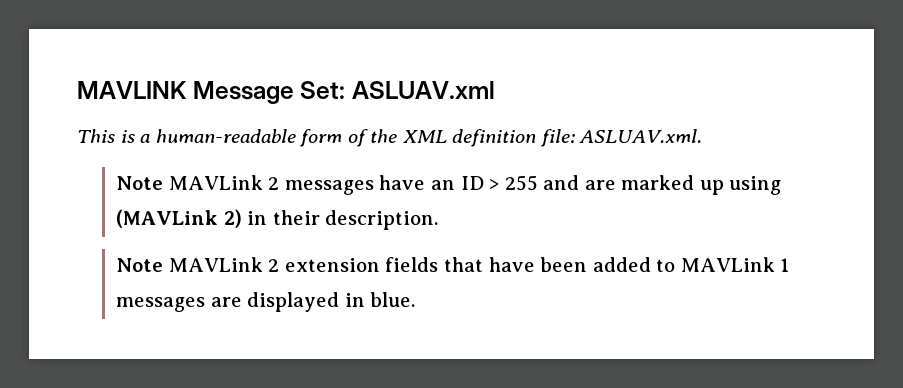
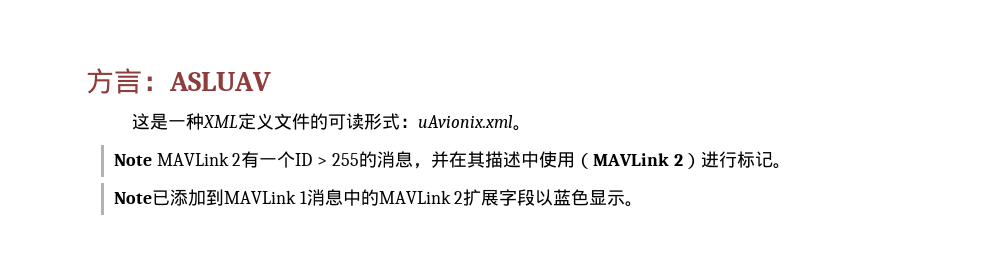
[77,81,495,104] [77,129,703,147] [116,175,782,195] [116,209,439,230] [116,257,790,272] [116,292,416,312] MAVLINK Message Set: ASLUAV.xml // This is a human-readable form of the XML definition file: ASLUAV.xml. // Note MAVLink 2 messages have an ID > 255 and are marked up using (MAVLink 2) in their description. // Note MAVLink 2 extension fields that have been added to MAVLink 1 messages are displayed in blue. -> [86,68,271,94] [131,113,531,131] [113,151,792,169] [113,189,644,207] 方言：ASLUAV // 这是一种XML定义文件的可读形式：uAvionix.xml。 // Note MAVLink 2有一个ID > 255的消息，并在其描述中使用（MAVLink 2）进行标记。 // Note已添加到MAVLink 1消息中的MAVLink 2扩展字段以蓝色显示。

